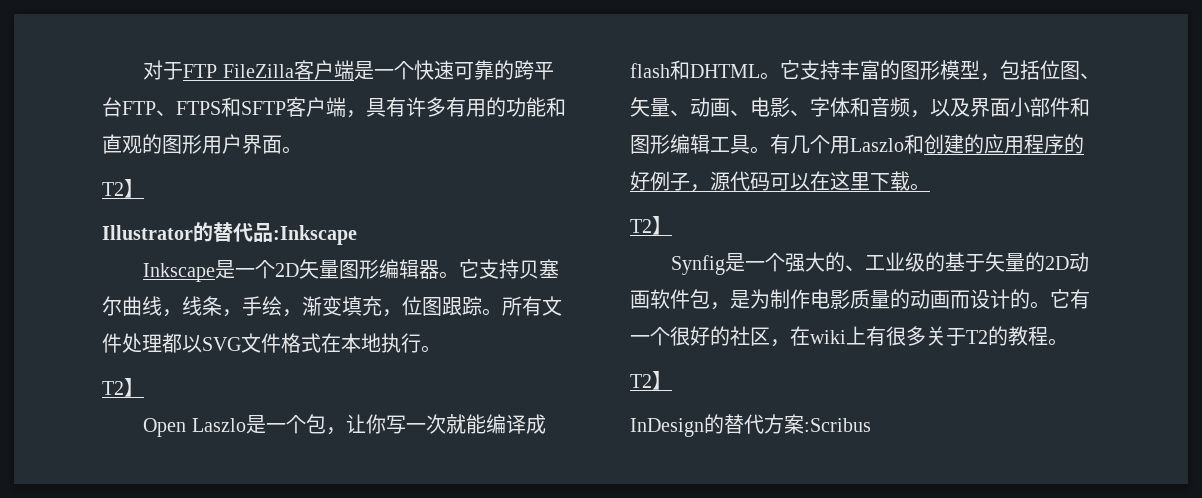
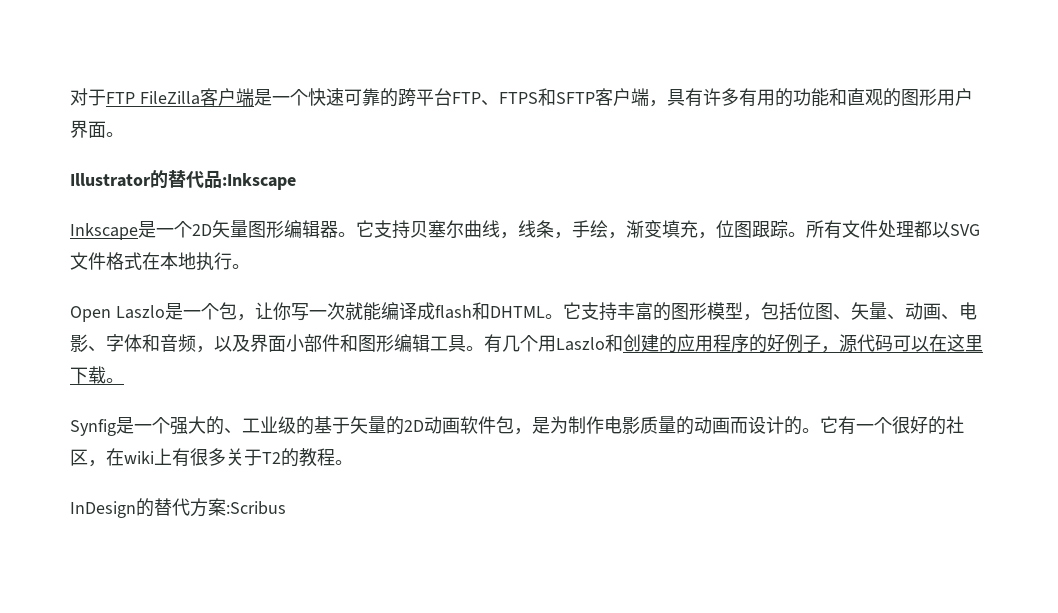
[102,179,144,198] // T2】 -> (124, 134) none
[102,378,144,397] // T2】 -> (250, 266) none
[630,216,672,235] // T2】 -> (124, 380) none
[630,371,672,390] // T2】 -> (353, 462) none

